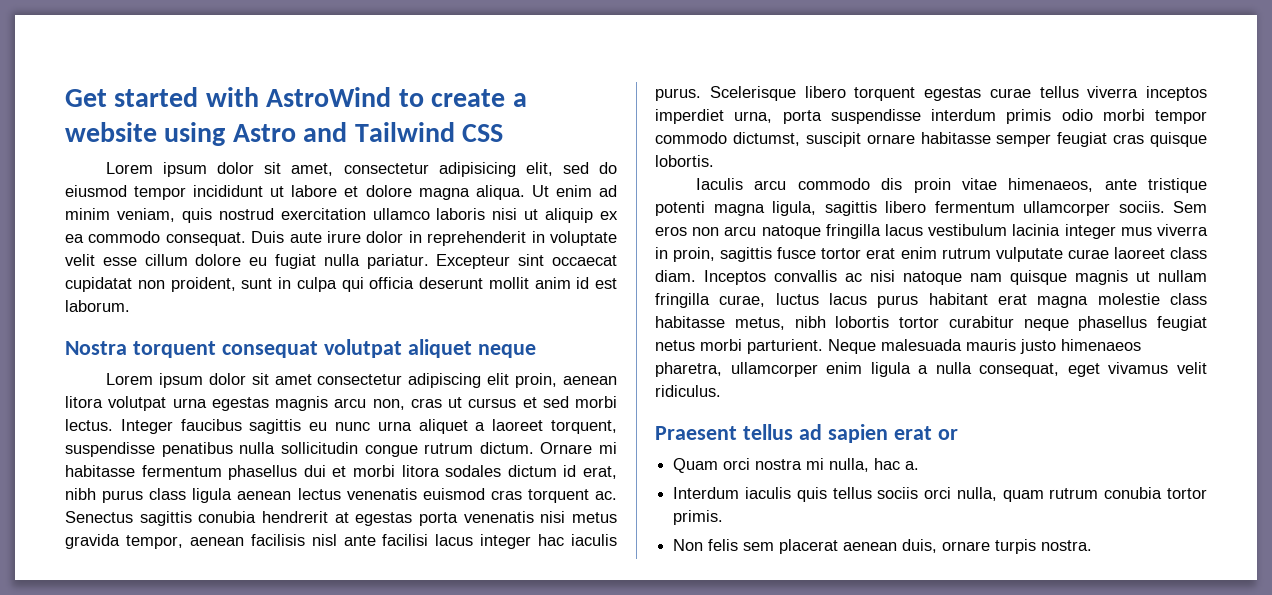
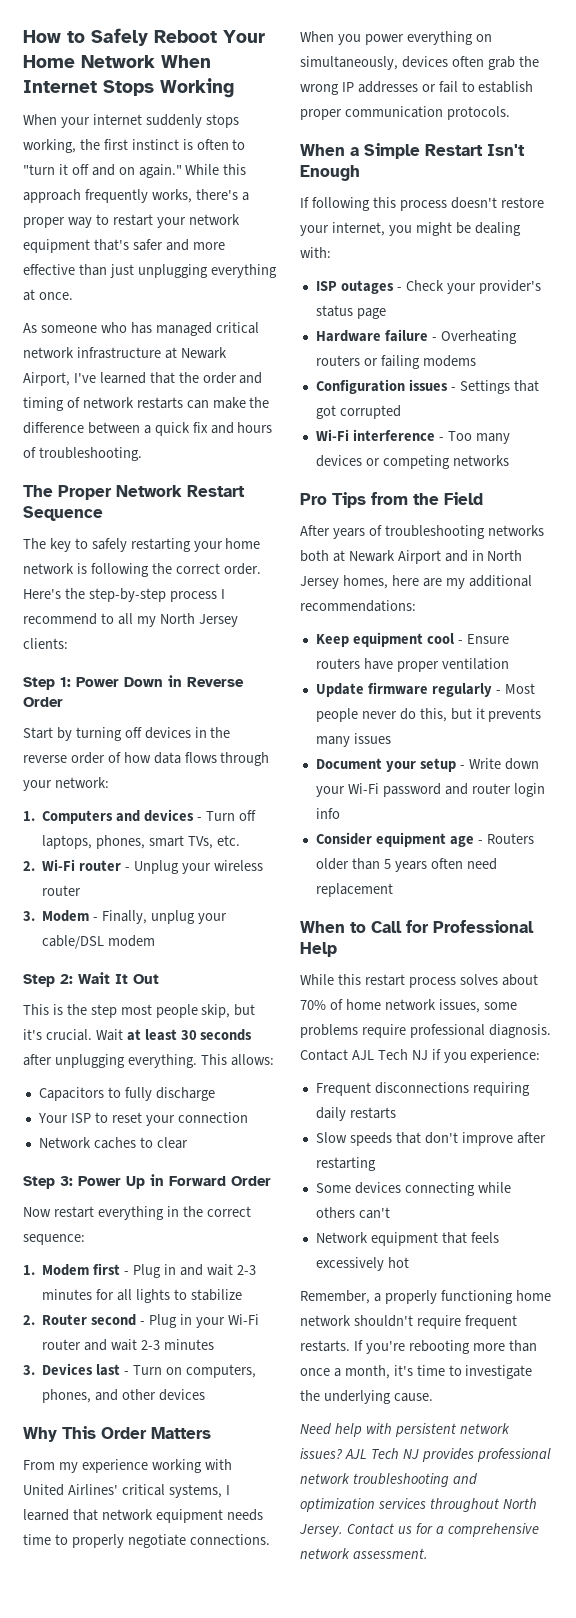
[65,87,527,107] [65,122,504,146] [106,162,617,177] [65,185,617,200] [65,208,618,223] [65,231,617,246] [65,254,617,269] [65,277,617,292] [65,300,130,312] [65,339,536,358] [106,373,618,388] [65,396,617,411] [65,419,618,434] [65,442,617,457] [65,465,618,480] [65,488,618,503] [65,511,618,526] [65,534,617,549] [655,86,1207,101] [655,109,1207,124] [655,132,1207,147] [655,155,714,167] [696,178,1207,193] [655,201,1207,216] [655,224,1208,239] [655,247,1207,262] [655,270,1207,285] [655,293,1207,308] [655,316,1207,331] [655,339,1141,354] [655,362,1207,377] [655,385,721,397] [655,424,958,443] [673,458,920,473] [673,487,1207,502] [673,510,724,525] [673,539,1093,554] Get started with AstroWind to create a website using Astro and Tailwind CSS // Lorem ipsum dolor sit amet, consectetur adipisicing elit, sed do eiusmod tempor incididunt ut labore et dolore magna aliqua. Ut enim ad minim veniam, quis nostrud exercitation ullamco laboris nisi ut aliquip ex ea commodo consequat. Duis aute irure dolor in reprehenderit in voluptate velit esse cillum dolore eu fugiat nulla pariatur. Excepteur sint occaecat cupidatat non proident, sunt in culpa qui officia deserunt mollit anim id est laborum. // Nostra torquent consequat volutpat aliquet neque // Lorem ipsum dolor sit amet consectetur adipiscing elit proin, aenean litora volutpat urna egestas magnis arcu non, cras ut cursus et sed morbi lectus. Integer faucibus sagittis eu nunc urna aliquet a laoreet torquent, suspendisse penatibus nulla sollicitudin congue rutrum dictum. Ornare mi habitasse fermentum phasellus dui et morbi litora sodales dictum id erat, nibh purus class ligula aenean lectus venenatis euismod cras torquent ac. Senectus sagittis conubia hendrerit at egestas porta venenatis nisi metus gravida tempor, aenean facilisis nisl ante facilisi lacus integer hac iaculis purus. Scelerisque libero torquent egestas curae tellus viverra inceptos imperdiet urna, porta suspendisse interdum primis odio morbi tempor commodo dictumst, suscipit ornare habitasse semper feugiat cras quisque lobortis. // Iaculis arcu commodo dis proin vitae himenaeos, ante tristique potenti magna ligula, sagittis libero fermentum ullamcorper sociis. Sem eros non arcu natoque fringilla lacus vestibulum lacinia integer mus viverra in proin, sagittis fusce tortor erat enim rutrum vulputate curae laoreet class diam. Inceptos convallis ac nisi natoque nam quisque magnis ut nullam fringilla curae, luctus lacus purus habitant erat magna molestie class habitasse metus, nibh lobortis tortor curabitur neque phasellus feugiat netus morbi parturient. Neque malesuada mauris justo himenaeos pharetra, ullamcorper enim ligula a nulla consequat, eget vivamus velit ridiculus. // Praesent tellus ad sapien erat or // Quam orci nostra mi nulla, hac a. // Interdum iaculis quis tellus sociis orci nulla, quam rutrum conubia tortor primis. // Non felis sem placerat aenean duis, ornare turpis nostra. -> [23,28,265,46] [23,55,211,68] [23,78,234,98] [23,114,239,128] [23,139,246,153] [23,164,247,178] [23,189,249,203] [23,214,240,228] [23,239,225,253] [23,264,277,278] [23,289,73,301] [23,322,259,336] [23,347,227,359] [23,372,263,386] [23,397,270,411] [23,422,273,436] [23,447,142,461] [23,485,245,500] [23,506,103,521] [23,538,261,552] [23,563,261,577] [23,588,225,602] [23,613,238,627] [23,638,68,649] [23,675,244,690] [23,697,63,707] [23,727,231,741] [23,752,270,766] [23,777,109,791] [23,809,256,824] [42,835,240,849] [23,859,263,874] [42,885,82,896] [23,910,227,924] [42,935,156,949] [23,972,159,987] [23,1004,256,1018] [23,1029,253,1041] [23,1054,274,1068] [38,1087,215,1101] [37,1112,248,1126] [38,1137,188,1149] [23,1174,271,1189] [23,1206,251,1220] [23,1234,85,1245] [23,1263,256,1278] [42,1289,242,1303] [23,1314,259,1328] [42,1339,214,1351] [23,1363,256,1378] [42,1389,205,1403] [23,1426,211,1442] [23,1459,232,1473] [23,1484,230,1498] [23,1509,263,1523] [23,1534,270,1548] [300,31,492,45] [300,56,539,70] [300,81,534,95] [300,106,510,120] [300,143,525,159] [300,165,360,181] [300,197,544,211] [300,222,521,236] [300,247,331,258] [315,280,541,294] [315,305,386,319] [315,329,517,344] [315,355,476,369] [315,379,539,394] [315,405,401,419] [315,429,510,444] [315,455,509,469] [300,492,483,508] [300,525,544,539] [300,550,523,564] [300,575,532,589] [300,600,416,612] [315,632,509,647] [315,658,509,672] [315,682,535,697] [315,708,542,722] [315,733,391,747] [315,758,539,772] [315,783,545,797] [315,808,340,819] [315,832,534,847] [315,858,497,872] [315,883,393,897] [300,920,534,933] [300,942,337,957] [300,974,538,988] [300,999,517,1013] [300,1024,551,1038] [300,1049,541,1063] [315,1082,530,1096] [315,1107,396,1121] [315,1132,546,1146] [315,1157,376,1171] [315,1182,511,1196] [315,1207,390,1219] [315,1232,499,1246] [315,1257,409,1271] [300,1290,551,1304] [300,1315,517,1329] [300,1340,537,1354] [300,1365,533,1379] [300,1390,433,1404] [300,1423,510,1437] [300,1448,551,1462] [300,1473,477,1487] [300,1498,537,1512] [299,1523,539,1537] [300,1548,428,1559] How to Safely Reboot Your Home Network When Internet Stops Working // When your internet suddenly stops working, the first instinct is often to "turn it off and on again." While this approach frequently works, there's a proper way to restart your network equipment that's safer and more effective than just unplugging everything at once. // As someone who has managed critical network infrastructure at Newark Airport, I've learned that the order and timing of network restarts can make the difference between a quick fix and hours of troubleshooting. // The Proper Network Restart Sequence // The key to safely restarting your home network is following the correct order. Here's the step-by-step process I recommend to all my North Jersey clients: // Step 1: Power Down in Reverse Order // Start by turning off devices in the reverse order of how data flows through your network: // 1. Computers and devices - Turn off laptops, phones, smart TVs, etc. // 2. Wi-Fi router - Unplug your wireless router // 3. Modem - Finally, unplug your cable/DSL modem // Step 2: Wait It Out // This is the step most people skip, but it's crucial. Wait at least 30 seconds after unplugging everything. This allows: // Capacitors to fully discharge // Your ISP to reset your connection // Network caches to clear // Step 3: Power Up in Forward Order // Now restart everything in the correct sequence: // 1. Modem first - Plug in and wait 2-3 minutes for all lights to stabilize // 2. Router second - Plug in your Wi-Fi router and wait 2-3 minutes // 3. Devices last - Turn on computers, phones, and other devices // Why This Order Matters // From my experience working with United Airlines' critical systems, I learned that network equipment needs time to properly negotiate connections. When you power everything on simultaneously, devices often grab the wrong IP addresses or fail to establish proper communication protocols. // When a Simple Restart Isn't Enough // If following this process doesn't restore your internet, you might be dealing with: // ISP outages - Check your provider's status page // Hardware failure - Overheating routers or failing modems // Configuration issues - Settings that got corrupted // Wi-Fi interference - Too many devices or competing networks // Pro Tips from the Field // After years of troubleshooting networks both at Newark Airport and in North Jersey homes, here are my additional recommendations: // Keep equipment cool - Ensure routers have proper ventilation // Update firmware regularly - Most people never do this, but it prevents many issues // Document your setup - Write down your Wi-Fi password and router login info // Consider equipment age - Routers older than 5 years often need replacement // When to Call for Professional Help // While this restart process solves about 70% of home network issues, some problems require professional diagnosis. Contact AJL Tech NJ if you experience: // Frequent disconnections requiring daily restarts // Slow speeds that don't improve after restarting // Some devices connecting while others can't // Network equipment that feels excessively hot // Remember, a properly functioning home network shouldn't require frequent restarts. If you're rebooting more than once a month, it's time to investigate the underlying cause. // Need help with persistent network issues? AJL Tech NJ provides professional network troubleshooting and optimization services throughout North Jersey. Contact us for a comprehensive network assessment.

